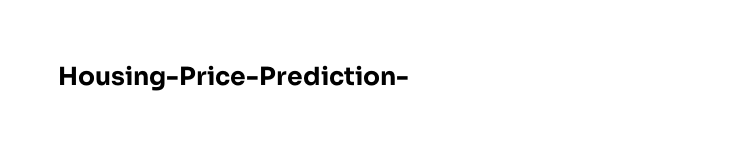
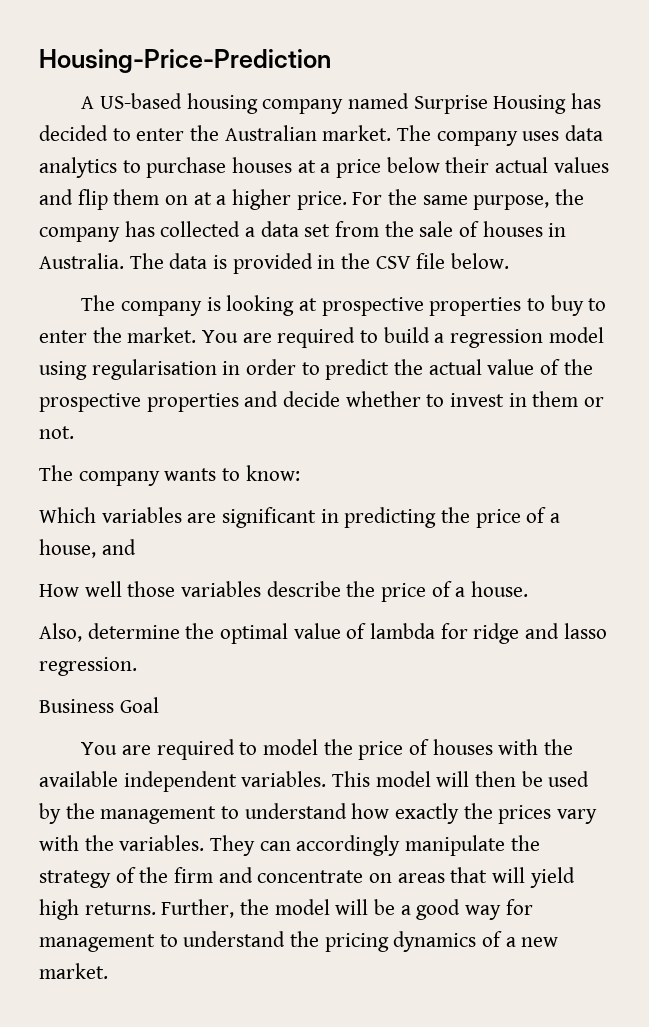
[58,65,409,91] Housing-Price-Prediction- -> [39,49,331,73] [81,93,602,114] [39,125,604,146] [39,157,609,178] [39,189,585,210] [39,221,567,242] [39,253,510,274] [81,295,607,316] [39,327,604,348] [39,359,593,380] [39,391,605,412] [39,426,74,439] [39,465,300,486] [39,507,561,528] [39,539,136,558] [39,581,529,602] [39,623,607,644] [39,657,137,676] [39,697,159,713] [81,739,574,760] [39,771,590,792] [39,803,598,824] [39,835,540,856] [39,867,575,888] [39,899,533,920] [39,931,559,952] [39,963,108,979] Housing-Price-Prediction // A US-based housing company named Surprise Housing has decided to enter the Australian market. The company uses data analytics to purchase houses at a price below their actual values and flip them on at a higher price. For the same purpose, the company has collected a data set from the sale of houses in Australia. The data is provided in the CSV file below. // The company is looking at prospective properties to buy to enter the market. You are required to build a regression model using regularisation in order to predict the actual value of the prospective properties and decide whether to invest in them or not. // The company wants to know: // Which variables are significant in predicting the price of a house, and // How well those variables describe the price of a house. // Also, determine the optimal value of lambda for ridge and lasso regression. // Business Goal // You are required to model the price of houses with the available independent variables. This model will then be used by the management to understand how exactly the prices vary with the variables. They can accordingly manipulate the strategy of the firm and concentrate on areas that will yield high returns. Further, the model will be a good way for management to understand the pricing dynamics of a new market.

